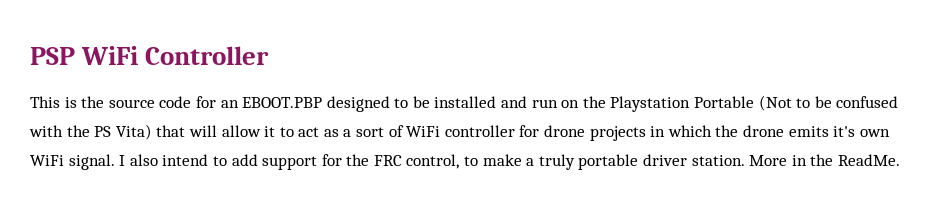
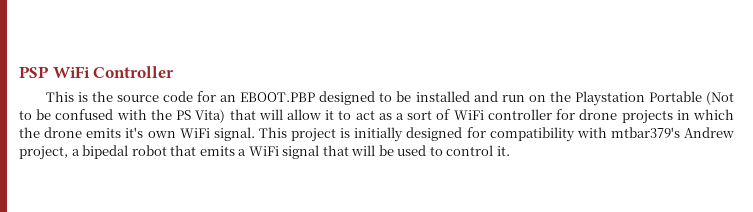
[119,154,900,170] I also intend to add support for the FRC control, to make a truly portable driver station. More in the ReadMe. -> [258,127,734,142] [19,145,510,160] This project is initially designed for compatibility with mtbar379's Andrew project, a bipedal robot that emits a WiFi signal that will be used to control it.

